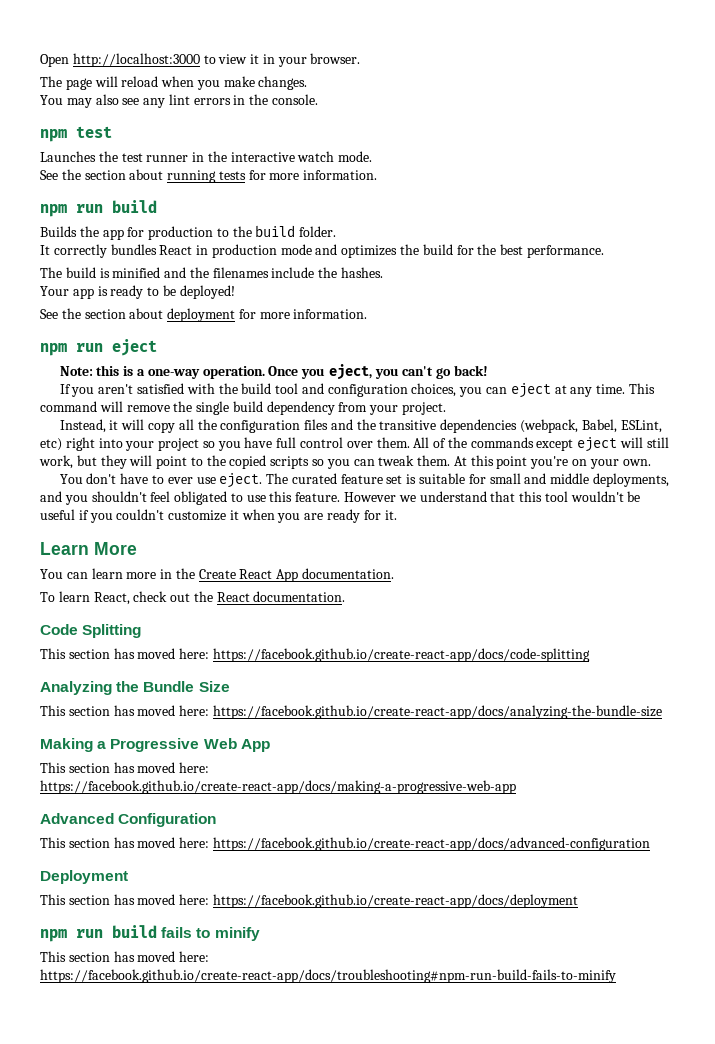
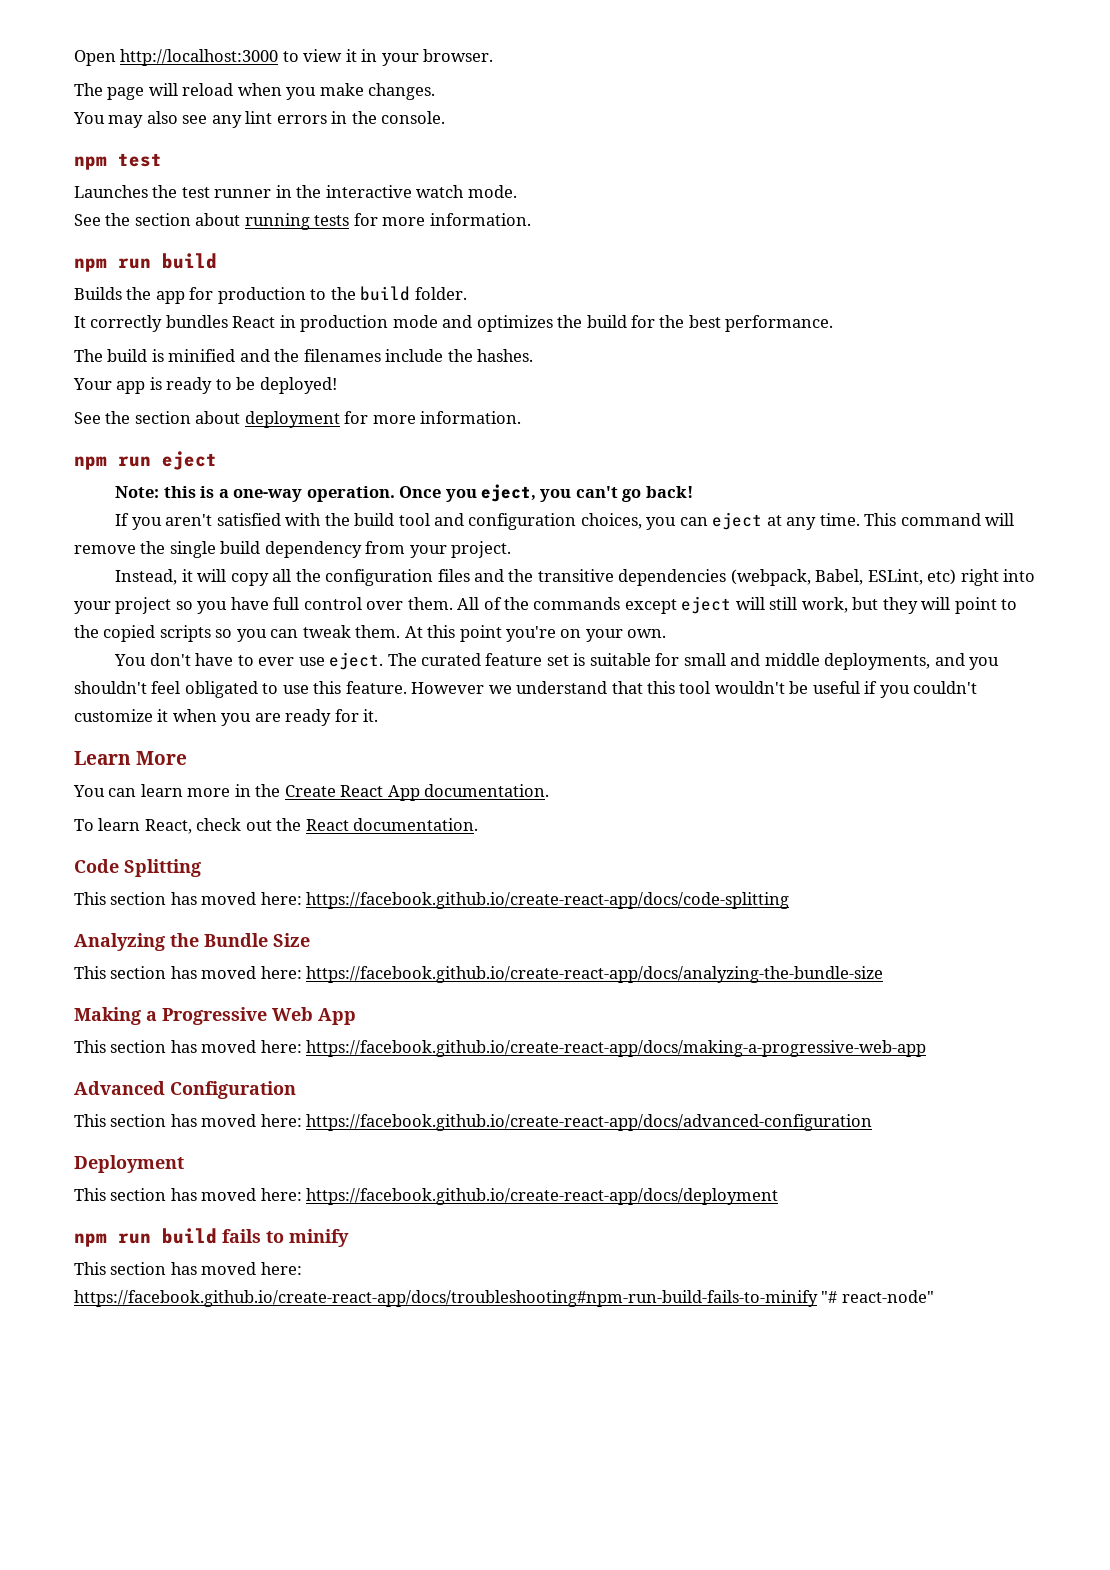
(616, 976) none -> [821,1290,934,1303] "# react-node"

